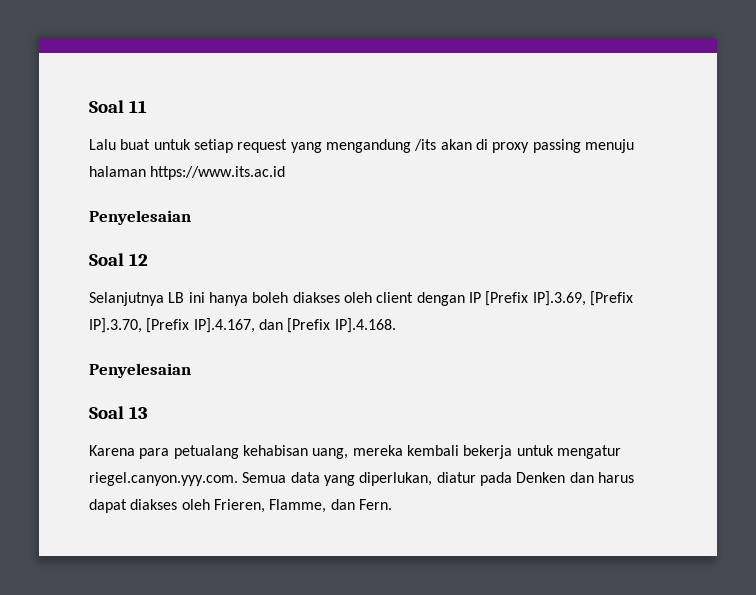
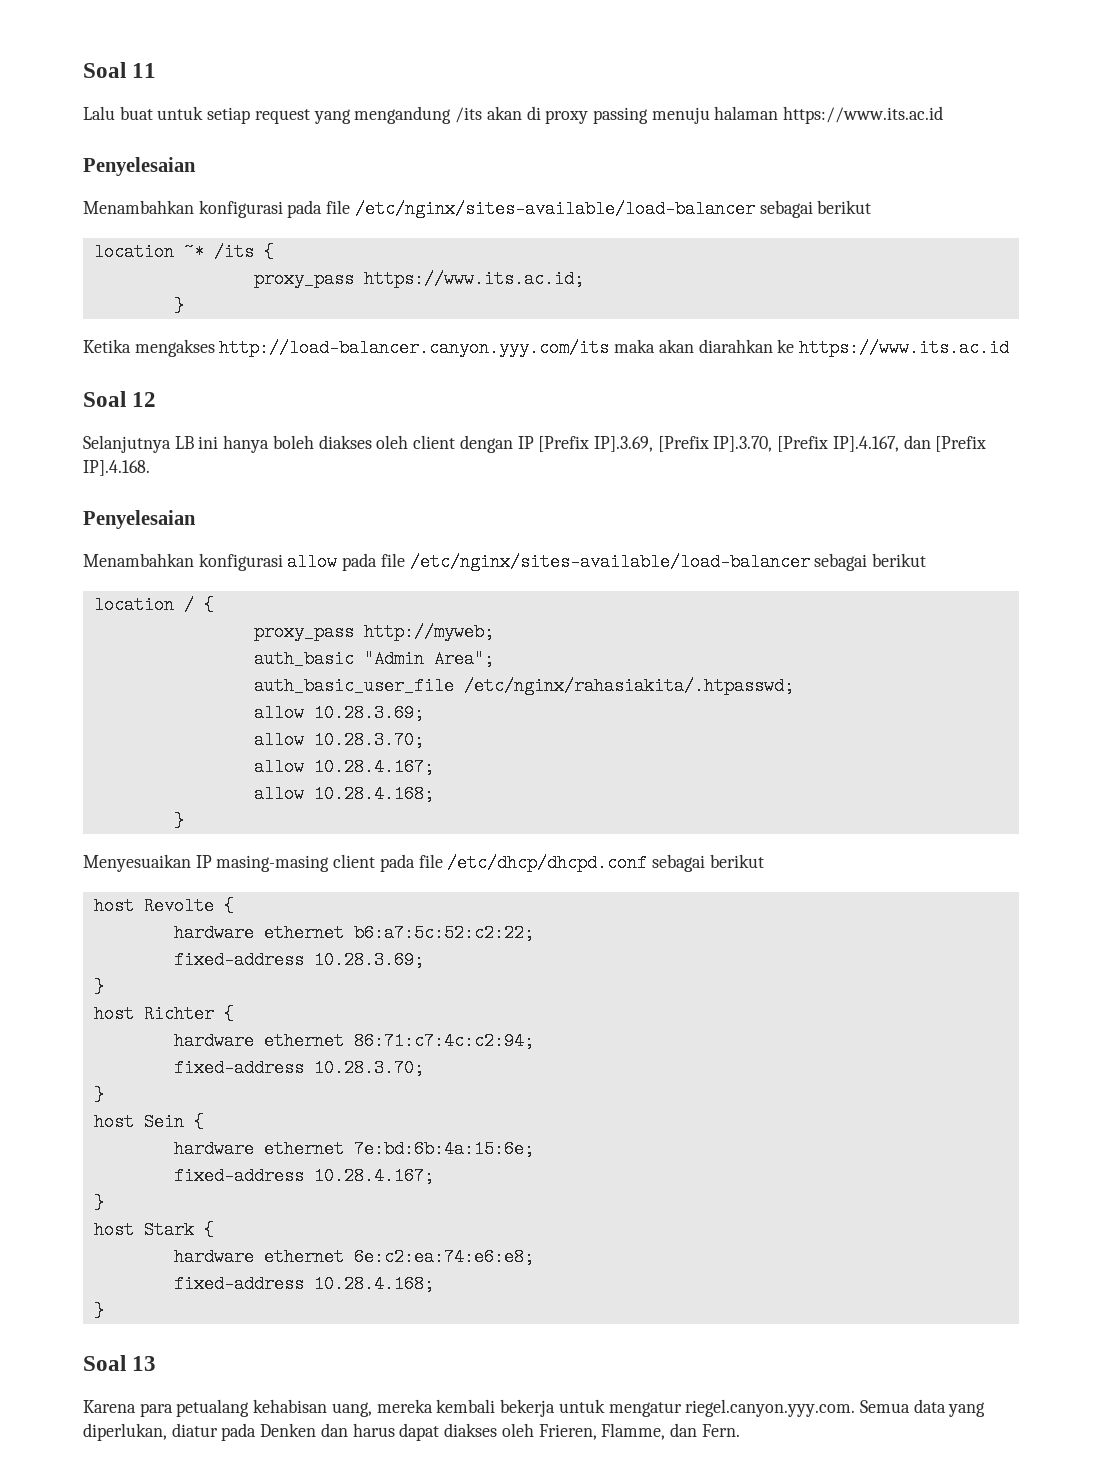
(191, 217) none -> [83,200,872,218] [93,243,274,261] [253,270,584,288] [173,297,184,315] [83,339,1010,357] // Menambahkan konfigurasi pada file /etc/nginx/sites-available/load-balancer sebagai berikut // location ~* /its { // proxy_pass https://www.its.ac.id; // } // Ketika mengakses http://load-balancer.canyon.yyy.com/its maka akan diarahkan ke https://www.its.ac.id
(191, 370) none -> [83,553,927,571] [93,596,214,614] [253,623,494,641] [253,650,494,668] [253,677,794,695] [253,704,424,722] [253,731,424,749] [253,758,434,776] [253,785,434,803] [173,812,184,830] [83,854,764,872] [93,897,234,915] [173,924,534,942] [173,951,424,969] [93,978,104,996] [93,1005,234,1023] [173,1032,534,1050] [173,1059,424,1077] [93,1086,104,1104] [93,1113,204,1131] [173,1140,534,1158] [173,1167,434,1185] [93,1194,104,1212] [93,1221,214,1239] [173,1248,534,1266] [173,1275,434,1293] [93,1302,104,1320] // Menambahkan konfigurasi allow pada file /etc/nginx/sites-available/load-balancer sebagai berikut // location / { // proxy_pass http://myweb; // auth_basic "Admin Area"; // auth_basic_user_file /etc/nginx/rahasiakita/.htpasswd; // allow 10.28.3.69; // allow 10.28.3.70; // allow 10.28.4.167; // allow 10.28.4.168; // } // Menyesuaikan IP masing-masing client pada file /etc/dhcp/dhcpd.conf sebagai berikut // host Revolte { // hardware ethernet b6:a7:5c:52:c2:22; // fixed-address 10.28.3.69; // } // host Richter { // hardware ethernet 86:71:c7:4c:c2:94; // fixed-address 10.28.3.70; // } // host Sein { // hardware ethernet 7e:bd:6b:4a:15:6e; // fixed-address 10.28.4.167; // } // host Stark { // hardware ethernet 6e:c2:ea:74:e6:e8; // fixed-address 10.28.4.168; // }

